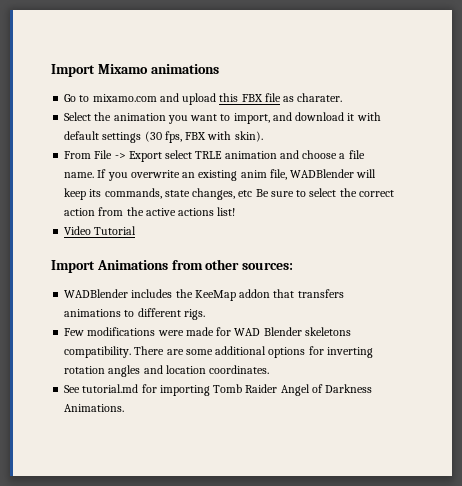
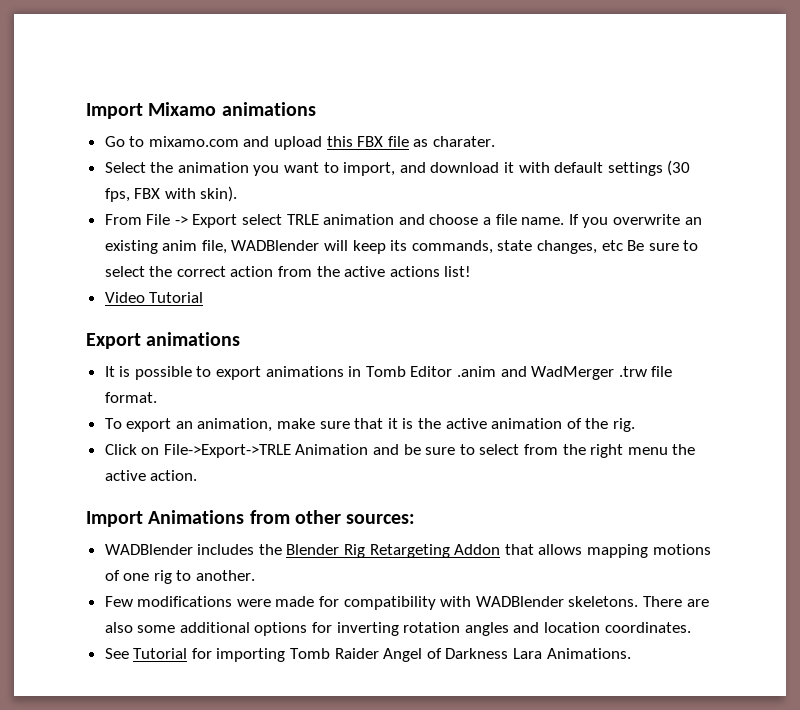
(137, 230) none -> [86,332,241,349] [104,366,673,380] [104,392,157,403] [104,418,635,432] [104,444,696,458] [104,470,198,481] // Export animations // It is possible to export animations in Tomb Editor .anim and WadMerger .trw file format. // To export an animation, make sure that it is the active animation of the rig. // Click on File->Export->TRLE Animation and be sure to select from the right menu the active action.
[194,289,344,301] [64,308,205,320] KeeMap addon that transfers animations to different rigs. -> [286,544,711,558] [104,570,256,584] Blender Rig Retargeting Addon that allows mapping motions of one rig to another.
[234,327,351,336] [64,346,132,358] WAD Blender skeletons compatibility. -> [343,596,639,610] compatibility with WADBlender skeletons.
(184, 352) none -> [104,622,133,633] also
[82,384,139,393] tutorial.md -> [133,648,188,659] Tutorial
(373, 388) none -> [513,648,543,659] Lara

